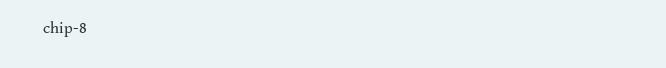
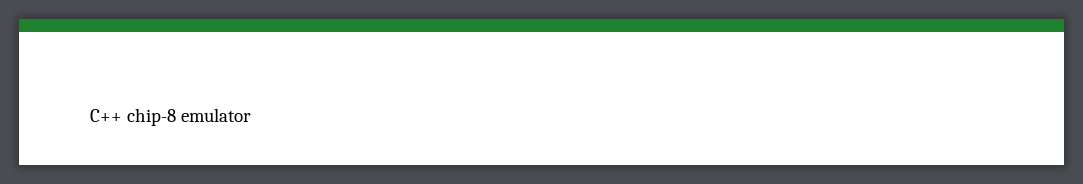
[43,21,87,37] chip-8 -> [90,108,252,126] C++ chip-8 emulator

